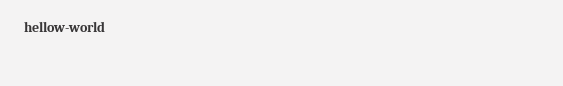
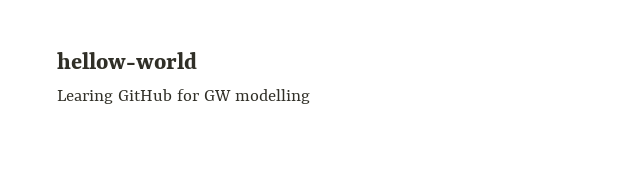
(105, 26) none -> [57,89,310,104] // Learing GitHub for GW modelling

